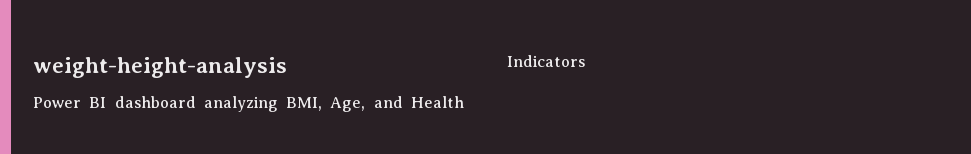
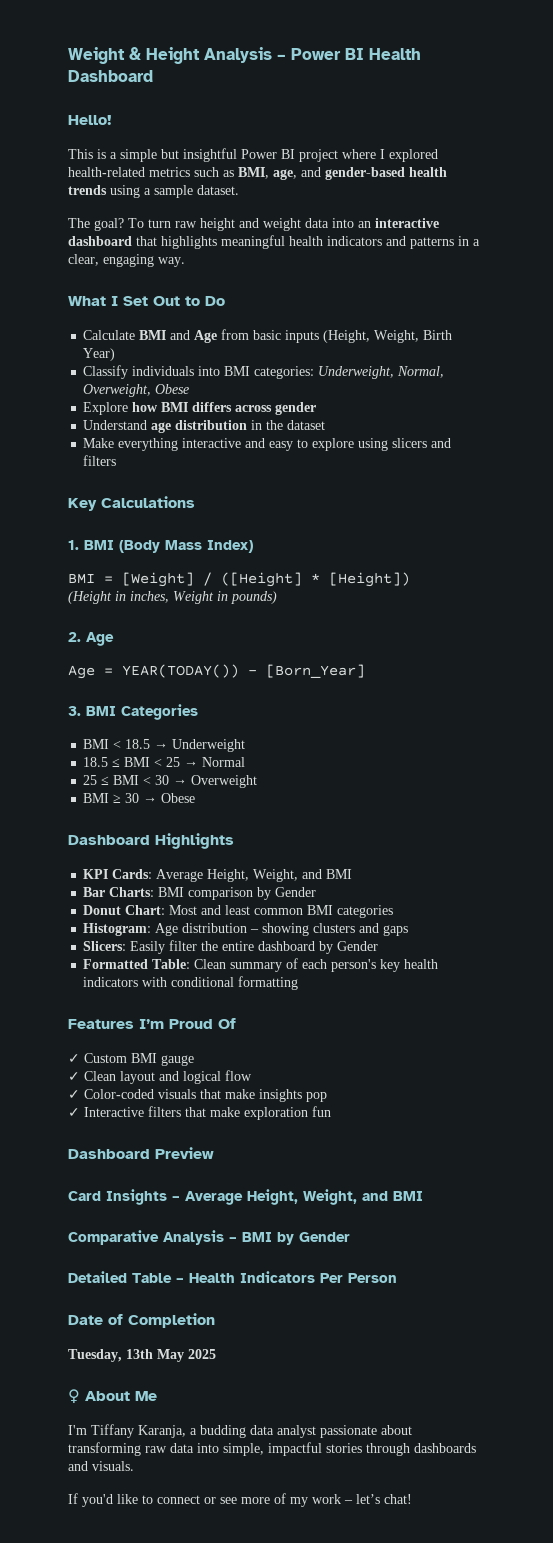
[33,57,287,78] [33,96,464,112] [507,55,585,67] weight-height-analysis // Power BI dashboard analyzing BMI, Age, and Health Indicators -> [68,47,421,64] [68,70,153,82] [68,115,112,125] [68,148,438,162] [68,167,447,180] [68,185,239,198] [68,218,439,231] [68,235,480,249] [68,254,185,267] [68,296,225,306] [83,329,453,343] [83,348,116,361] [83,365,445,379] [83,384,190,397] [83,402,317,415] [83,420,326,433] [83,438,452,451] [83,455,117,466] [68,496,195,511] [68,540,253,553] [68,572,410,587] [68,591,277,604] [68,632,114,646] [68,664,365,679] [68,704,198,720] [83,739,246,752] [83,757,246,767] [83,775,258,788] [83,793,196,803] [68,833,234,849] [83,869,353,882] [83,887,317,900] [83,905,394,918] [83,923,409,936] [83,940,379,954] [83,958,439,972] [83,976,299,990] [68,1018,236,1029] [68,1053,194,1066] [68,1070,252,1084] [68,1089,327,1102] [68,1106,331,1120] [68,1147,214,1159] [68,1189,423,1205] [68,1230,350,1245] [68,1271,397,1283] [68,1313,215,1328] [68,1349,216,1362] [68,1389,157,1404] [68,1424,412,1438] [68,1442,476,1456] [68,1461,134,1471] [68,1493,412,1507] Weight & Height Analysis – Power BI Health Dashboard // Hello! // This is a simple but insightful Power BI project where I explored health-related metrics such as BMI, age, and gender-based health trends using a sample dataset. // The goal? To turn raw height and weight data into an interactive dashboard that highlights meaningful health indicators and patterns in a clear, engaging way. // What I Set Out to Do // Calculate BMI and Age from basic inputs (Height, Weight, Birth Year) // Classify individuals into BMI categories: Underweight, Normal, Overweight, Obese // Explore how BMI differs across gender // Understand age distribution in the dataset // Make everything interactive and easy to explore using slicers and filters // Key Calculations // 1. BMI (Body Mass Index) // BMI = [Weight] / ([Height] * [Height]) // (Height in inches, Weight in pounds) // 2. Age // Age = YEAR(TODAY()) - [Born_Year] // 3. BMI Categories // BMI < 18.5 → Underweight // 18.5 ≤ BMI < 25 → Normal // 25 ≤ BMI < 30 → Overweight // BMI ≥ 30 → Obese // Dashboard Highlights // KPI Cards: Average Height, Weight, and BMI // Bar Charts: BMI comparison by Gender // Donut Chart: Most and least common BMI categories // Histogram: Age distribution – showing clusters and gaps // Slicers: Easily filter the entire dashboard by Gender // Formatted Table: Clean summary of each person's key health indicators with conditional formatting // Features I’m Proud Of // ✓ Custom BMI gauge // ✓ Clean layout and logical flow // ✓ Color-coded visuals that make insights pop // ✓ Interactive filters that make exploration fun // Dashboard Preview // Card Insights – Average Height, Weight, and BMI // Comparative Analysis – BMI by Gender // Detailed Table – Health Indicators Per Person // Date of Completion // Tuesday, 13th May 2025 // ♀ About Me // I'm Tiffany Karanja, a budding data analyst passionate about transforming raw data into simple, impactful stories through dashboards and visuals. // If you'd like to connect or see more of my work – let’s chat!

